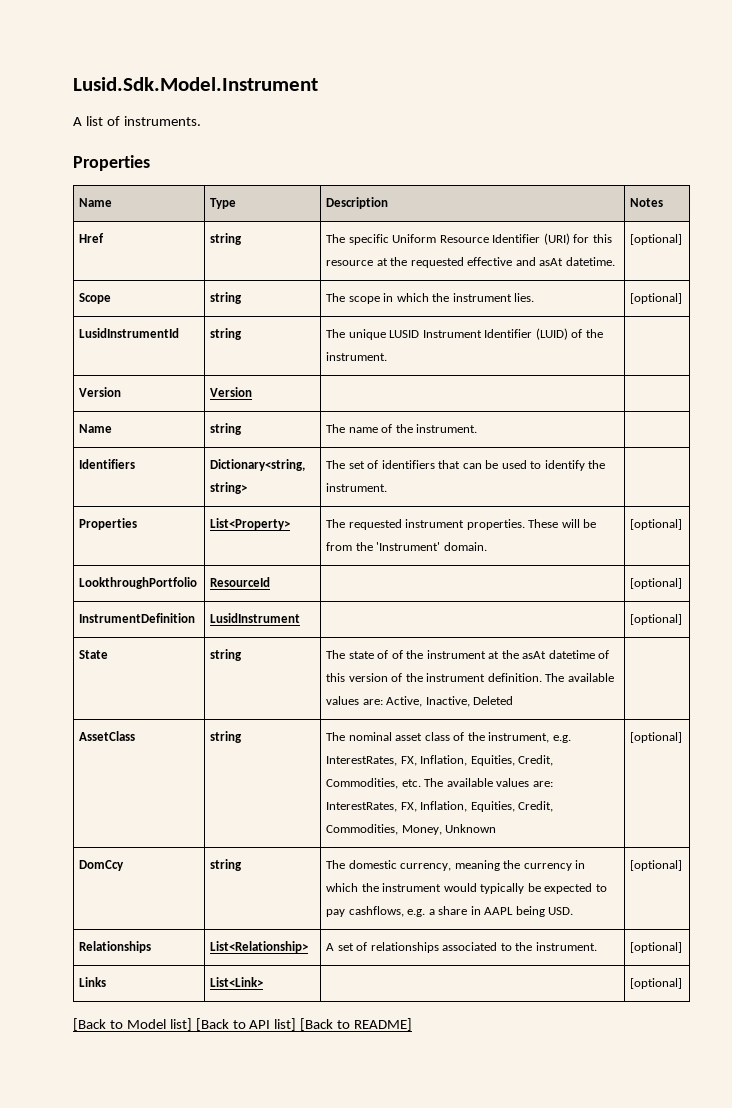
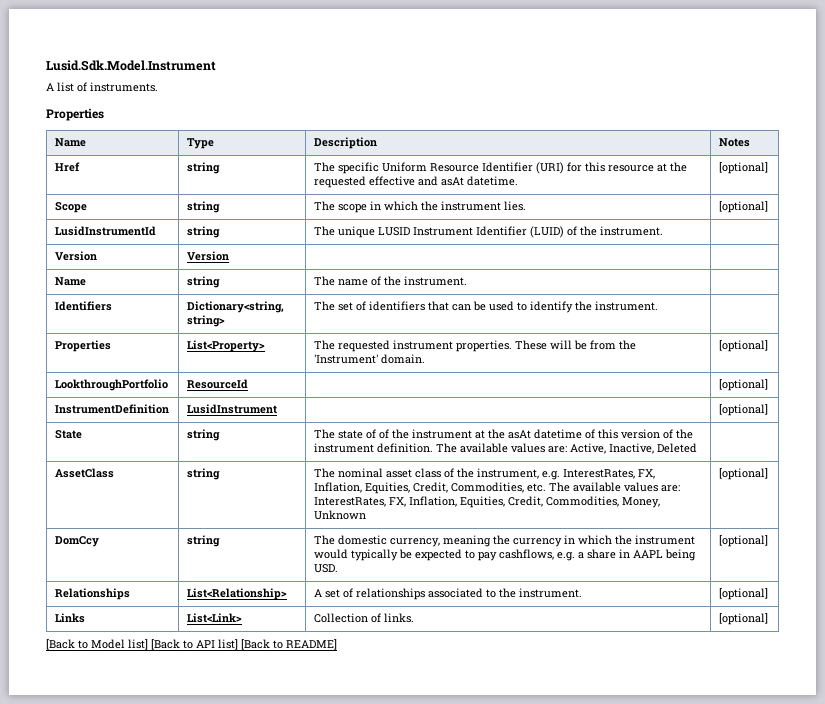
(264, 982) none -> [313,613,414,623] Collection of links.

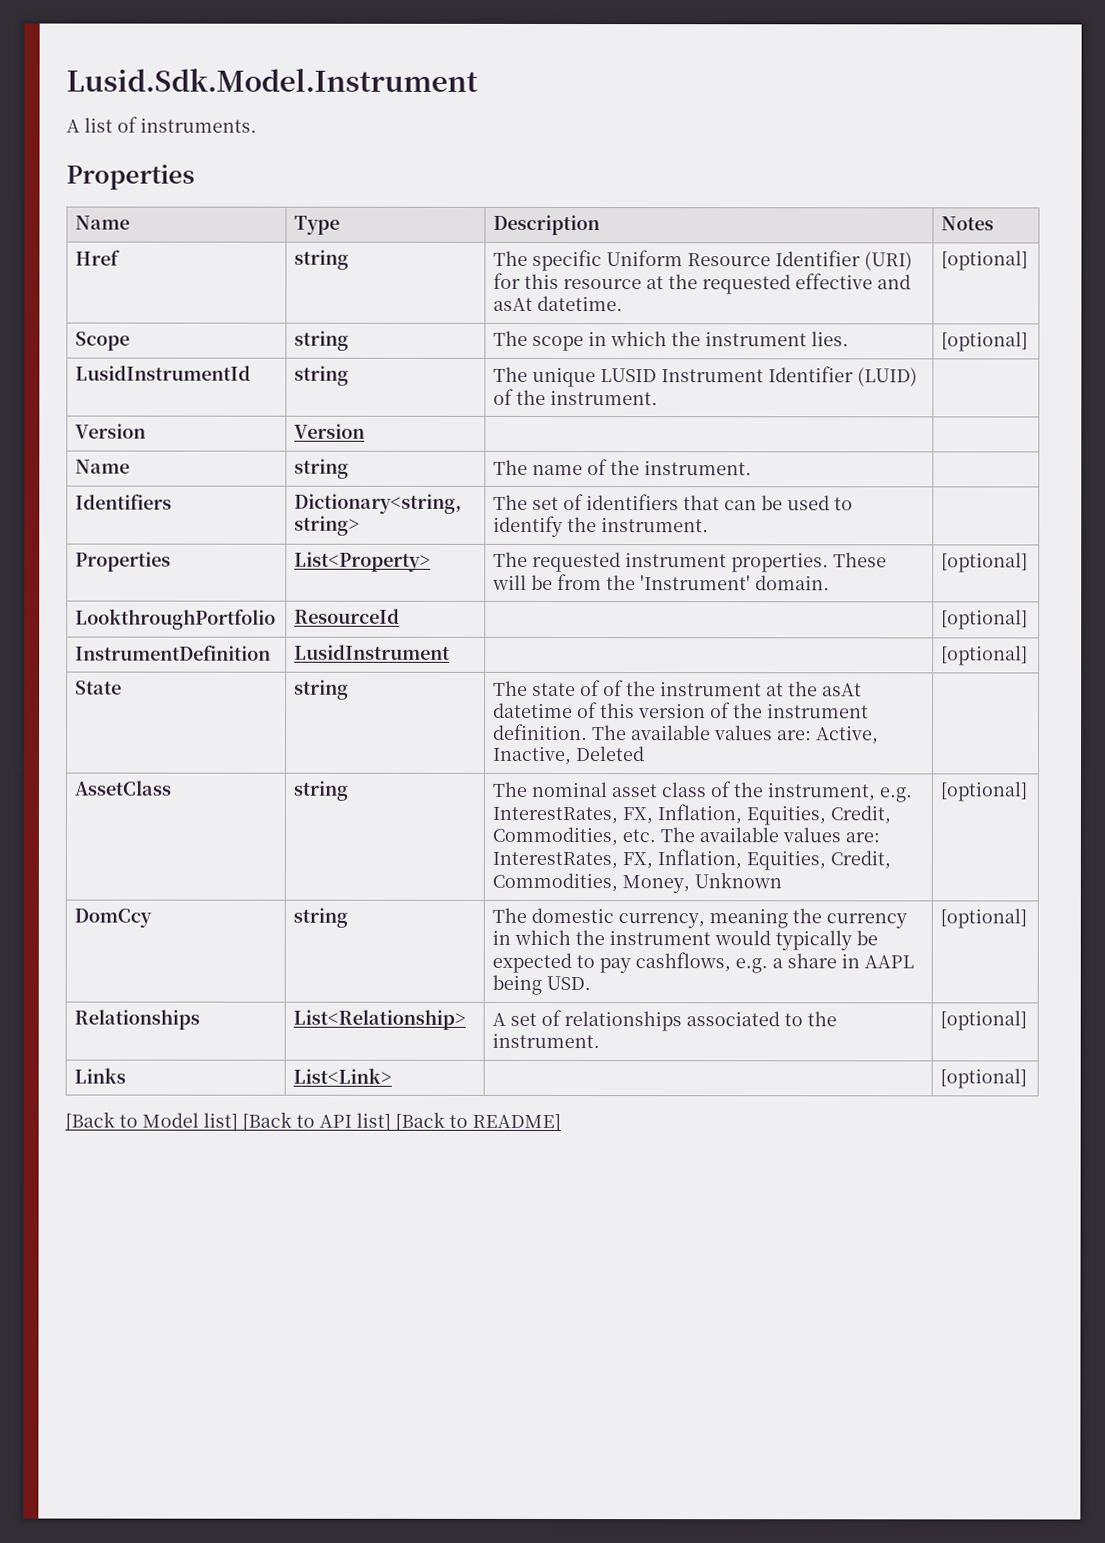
[313,613,414,623] Collection of links. -> (393, 1075) none

